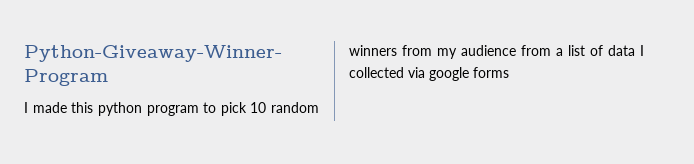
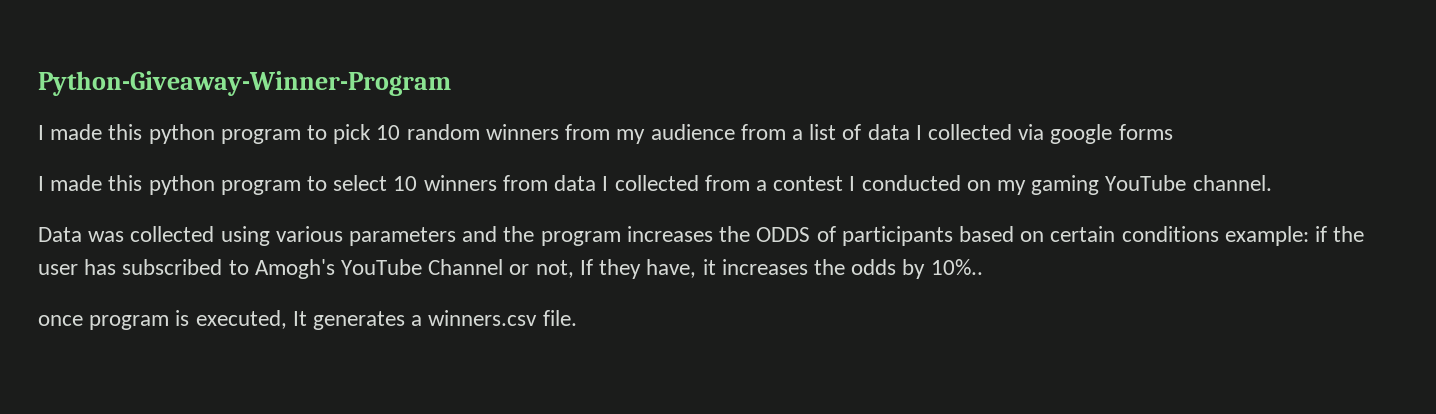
(509, 72) none -> [38,175,1272,195] [38,226,1365,246] [38,259,983,279] [38,310,577,330] // I made this python program to select 10 winners from data I collected from a contest I conducted on my gaming YouTube channel. // Data was collected using various parameters and the program increases the ODDS of participants based on certain conditions example: if the user has subscribed to Amogh's YouTube Channel or not, If they have, it increases the odds by 10%.. // once program is executed, It generates a winners.csv file.

